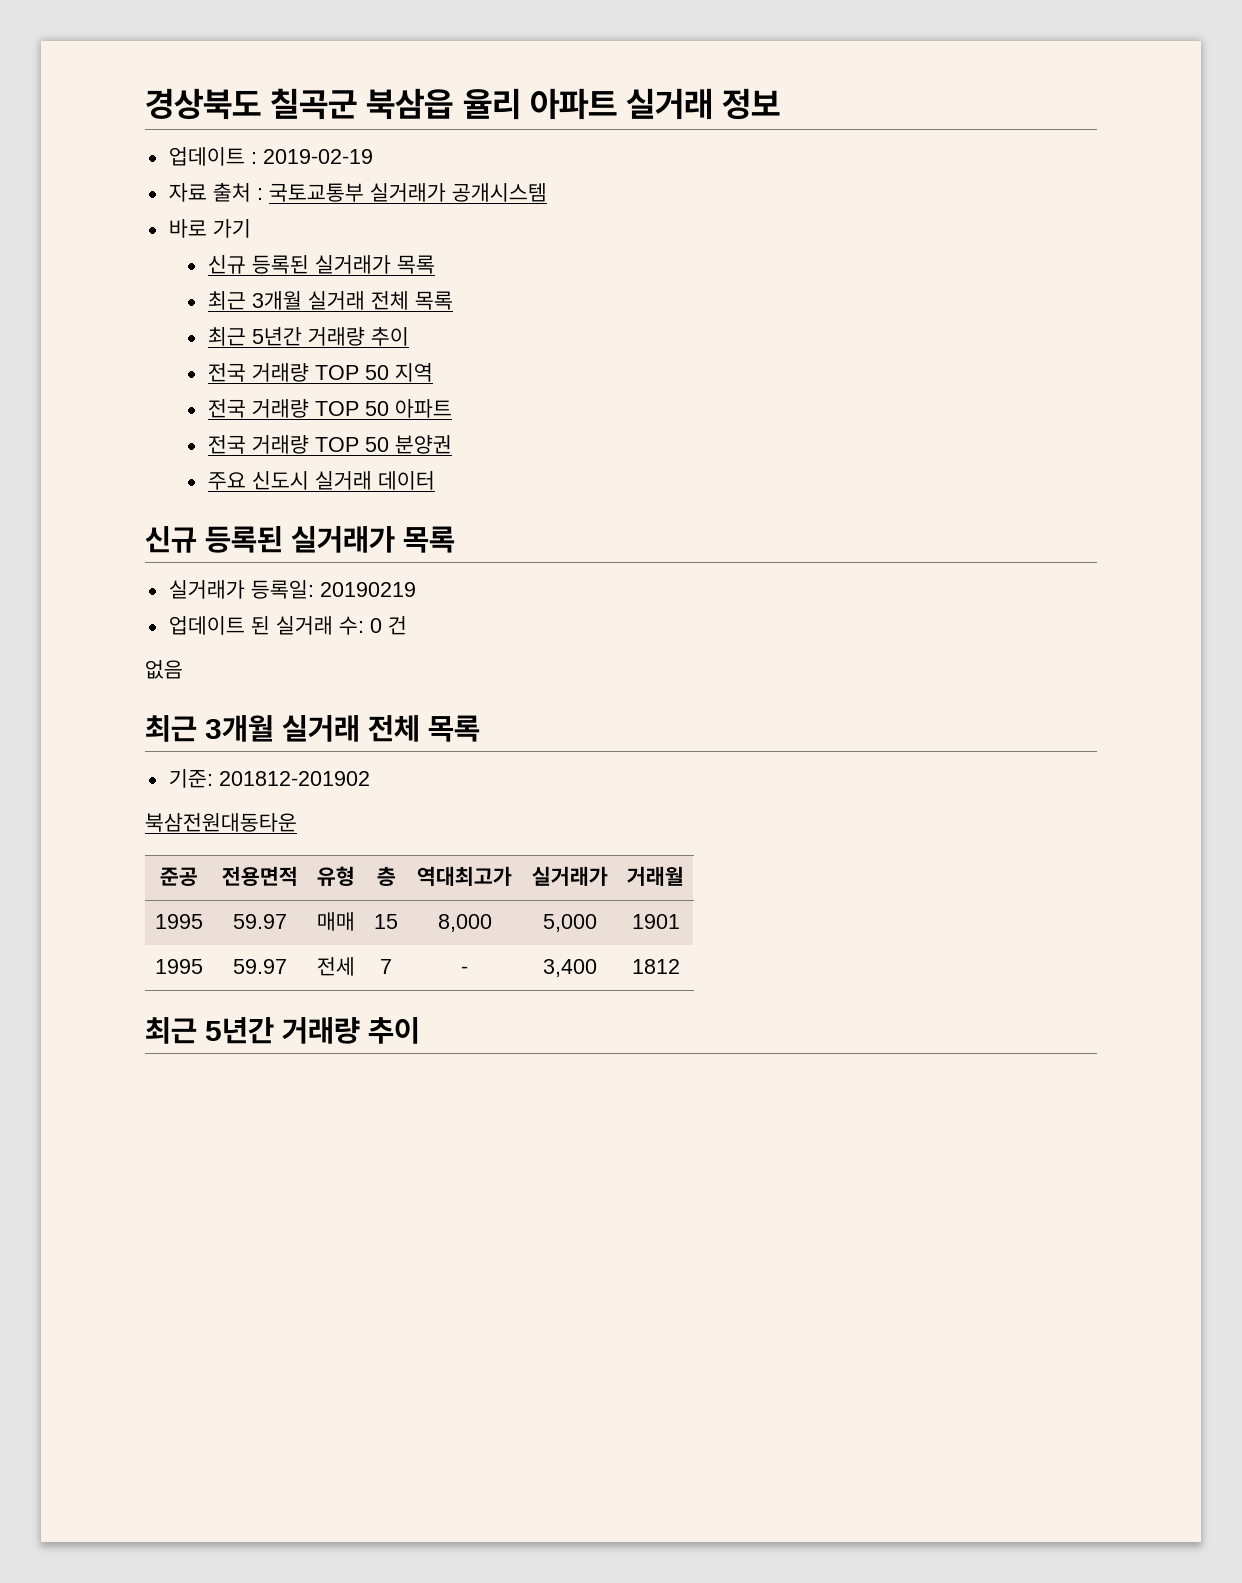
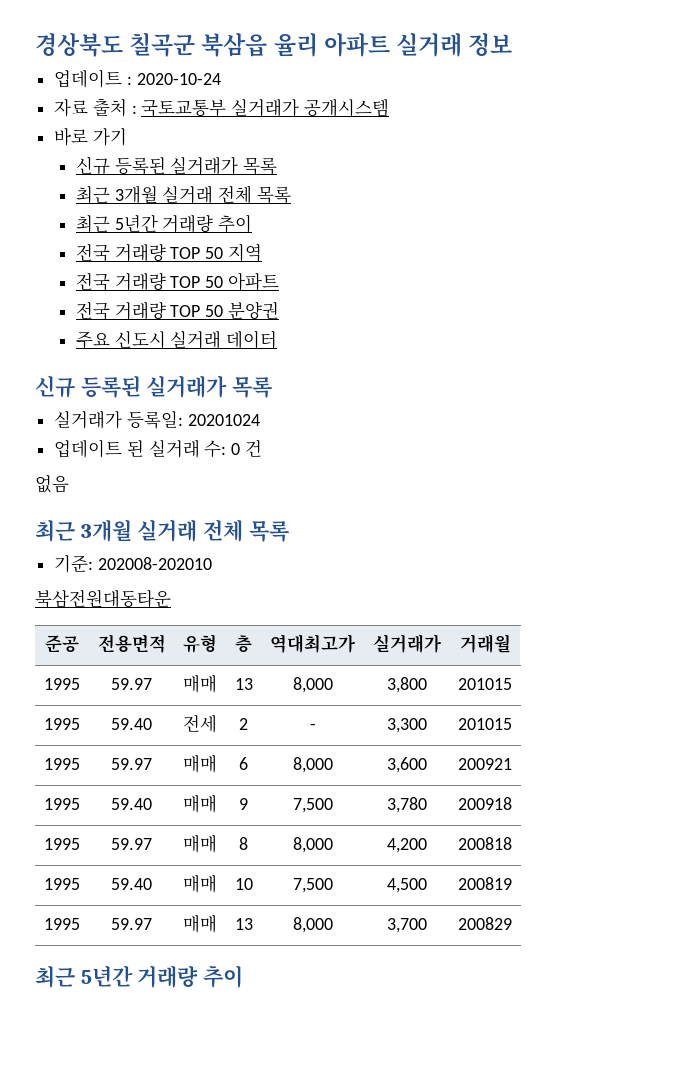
[262,149,373,164] 2019-02-19 -> [136,73,221,85] 2020-10-24
[319,582,416,597] 20190219 -> [187,414,260,426] 20201024
[218,771,370,786] 201812-201902 -> [97,557,212,570] 202008-202010
[374,914,398,929] [437,914,492,932] [542,914,597,932] [631,914,680,929] [155,959,203,974] [233,959,287,974] [317,957,355,976] [380,959,392,974] [461,966,468,974] [542,959,597,977] [631,959,680,974] 15 | 8,000 | 5,000 | 1901 // 1995 | 59.97 | 전세 | 7 | - | 3,400 | 1812 -> [234,678,253,690] [292,677,333,693] [386,677,427,693] [458,678,512,690] [44,718,80,730] [111,718,152,730] [183,714,217,733] [239,718,248,730] [309,723,316,730] [386,718,427,733] [458,718,512,730] [44,758,80,770] [111,758,152,770] [183,755,217,773] [239,757,248,770] [292,757,333,773] [386,757,427,773] [458,758,512,770] [44,798,80,810] [111,798,152,810] [183,795,217,813] [239,798,248,810] [292,798,333,813] [386,797,427,813] [458,797,512,810] [44,838,80,850] [111,838,152,850] [183,835,217,853] [239,837,248,850] [292,837,333,853] [386,838,427,853] [458,837,512,850] [44,878,80,890] [111,878,152,890] [183,875,217,893] [234,878,253,890] [292,878,333,893] [386,878,427,893] [458,877,512,890] [44,918,80,930] [111,918,152,930] [183,915,217,933] [234,918,253,930] [292,917,333,933] [386,918,427,933] [458,917,512,930] 13 | 8,000 | 3,800 | 201015 // 1995 | 59.40 | 전세 | 2 | - | 3,300 | 201015 // 1995 | 59.97 | 매매 | 6 | 8,000 | 3,600 | 200921 // 1995 | 59.40 | 매매 | 9 | 7,500 | 3,780 | 200918 // 1995 | 59.97 | 매매 | 8 | 8,000 | 4,200 | 200818 // 1995 | 59.40 | 매매 | 10 | 7,500 | 4,500 | 200819 // 1995 | 59.97 | 매매 | 13 | 8,000 | 3,700 | 200829

